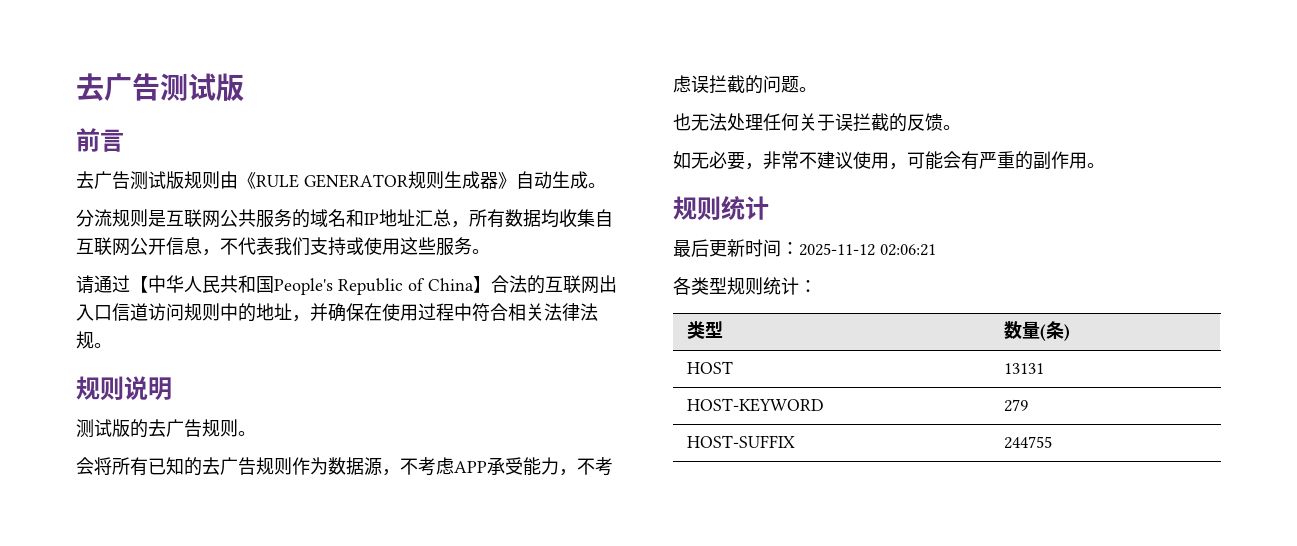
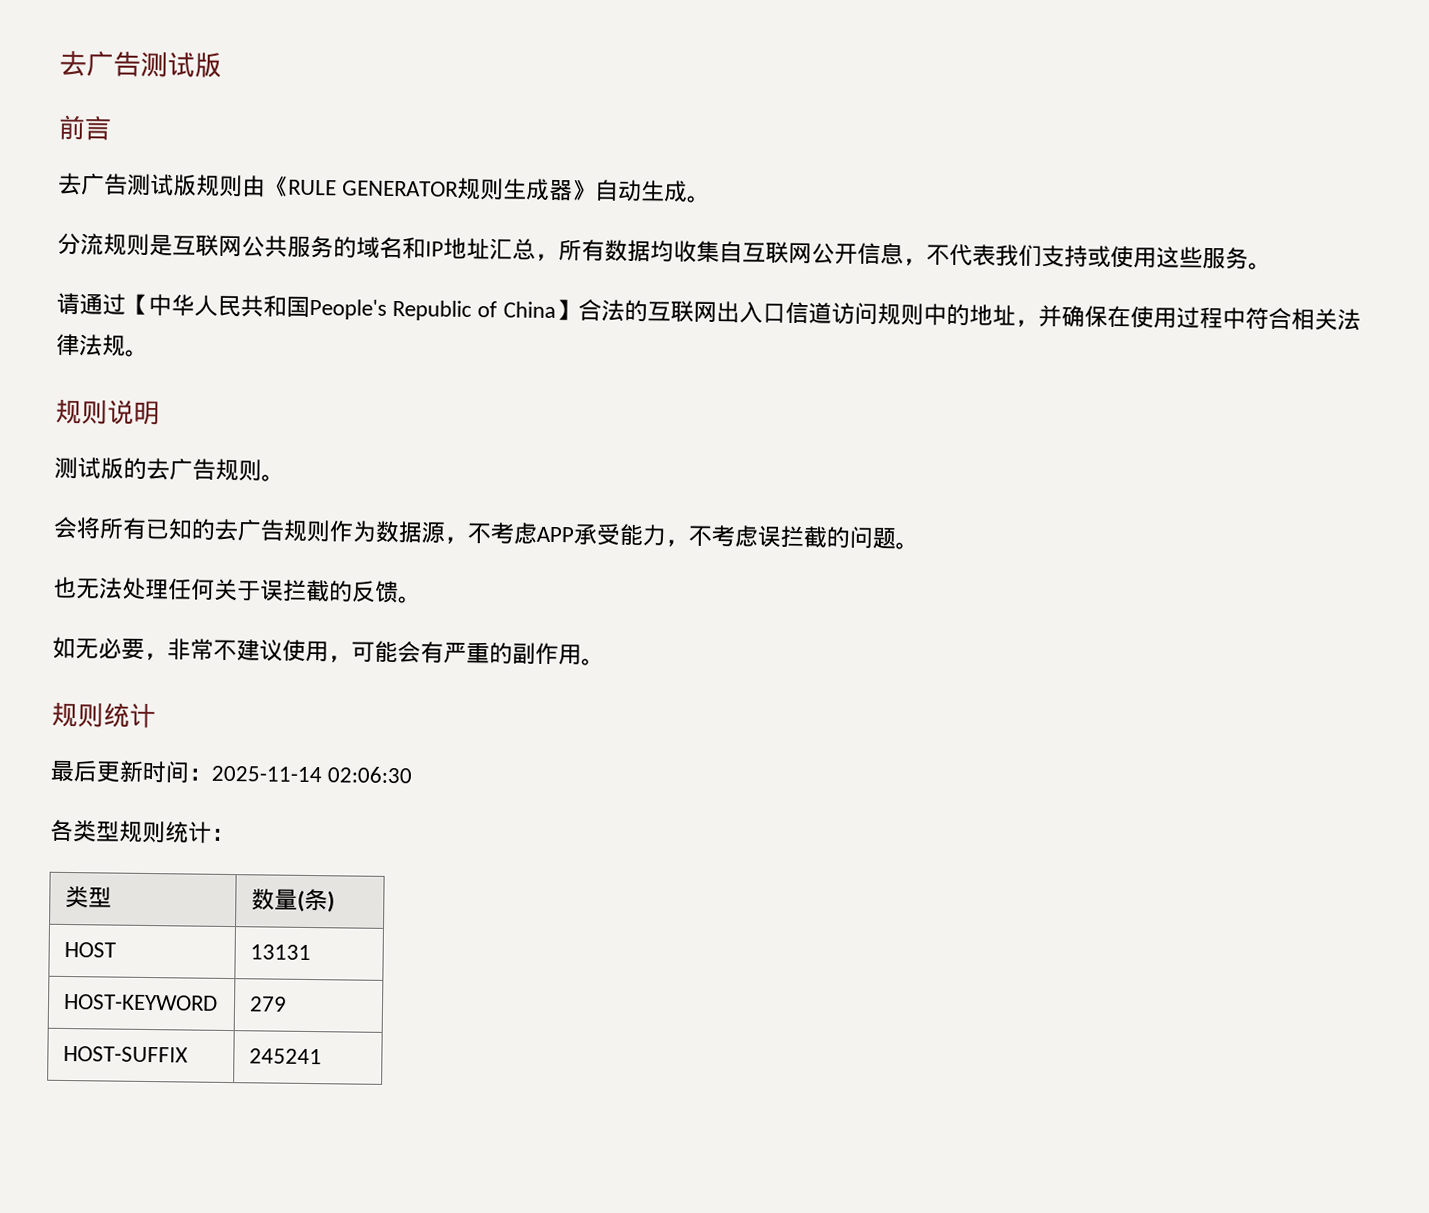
[799,243,936,256] 2025-11-12 02:06:21 -> [211,765,413,784] 2025-11-14 02:06:30
[1004,436,1053,449] 244755 -> [249,1048,323,1065] 245241

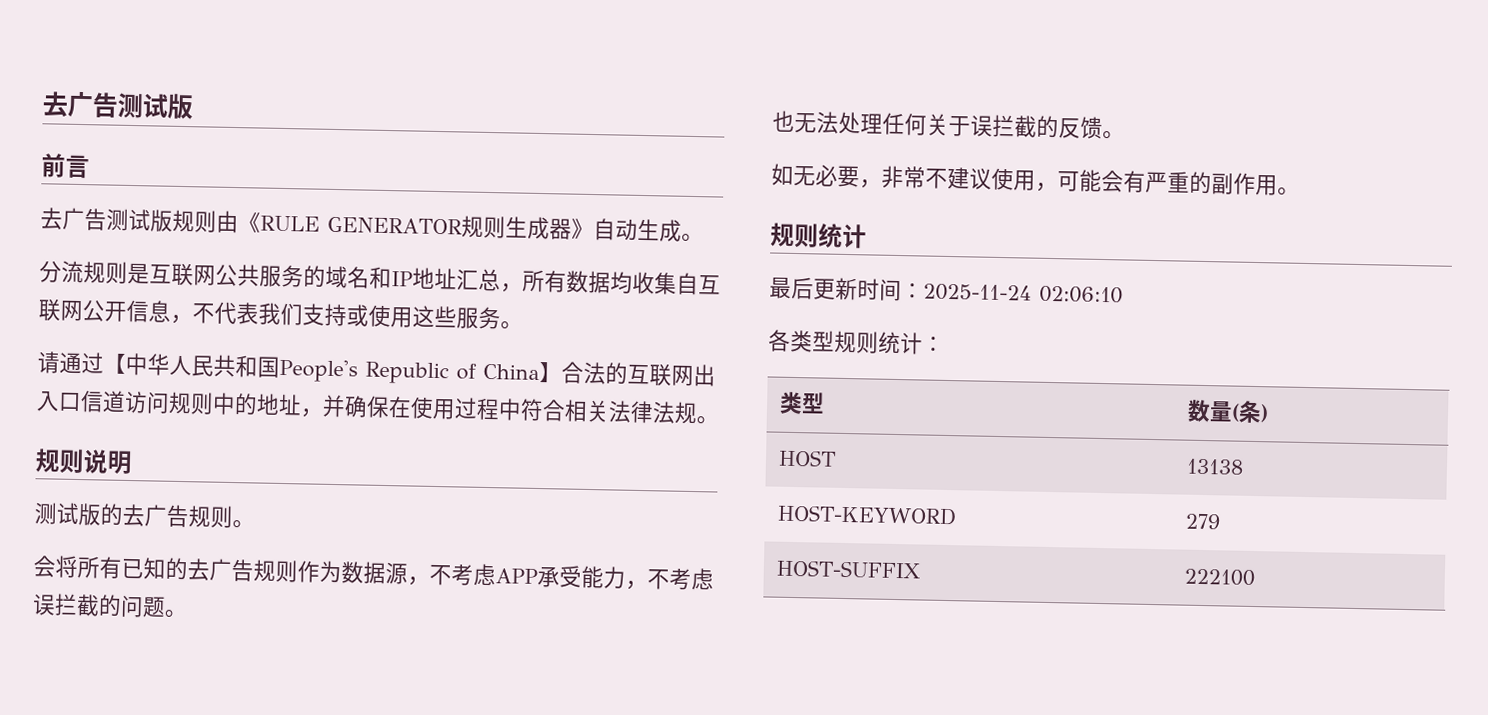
[211,765,413,784] 2025-11-14 02:06:30 -> [923,283,1123,304] 2025-11-24 02:06:10
[250,944,312,961] 13131 -> [1185,458,1244,475] 13138
[249,1048,323,1065] 245241 -> [1183,568,1255,587] 222100

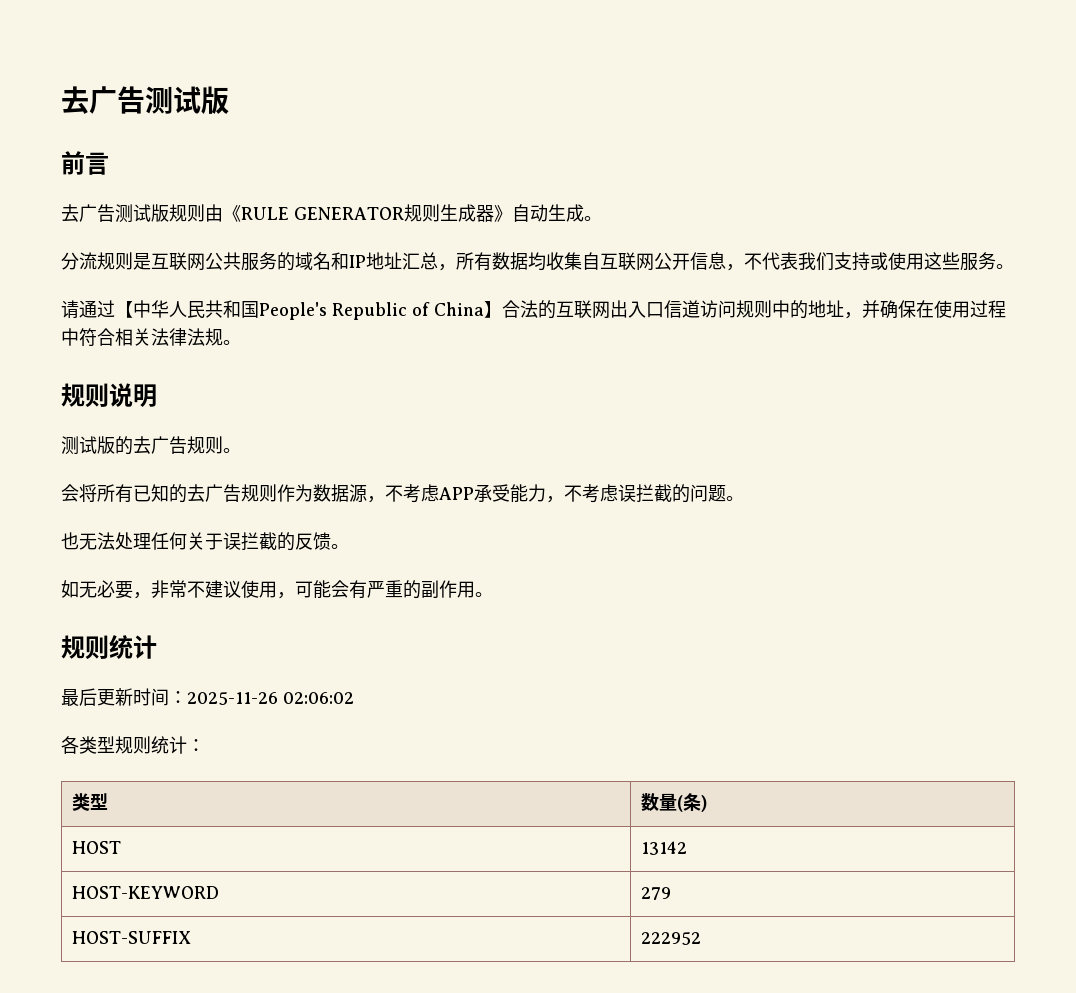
[923,283,1123,304] 2025-11-24 02:06:10 -> [187,692,354,705] 2025-11-26 02:06:02
[1185,458,1244,475] 13138 -> [641,841,688,855] 13142
[1183,568,1255,587] 222100 -> [641,932,702,945] 222952

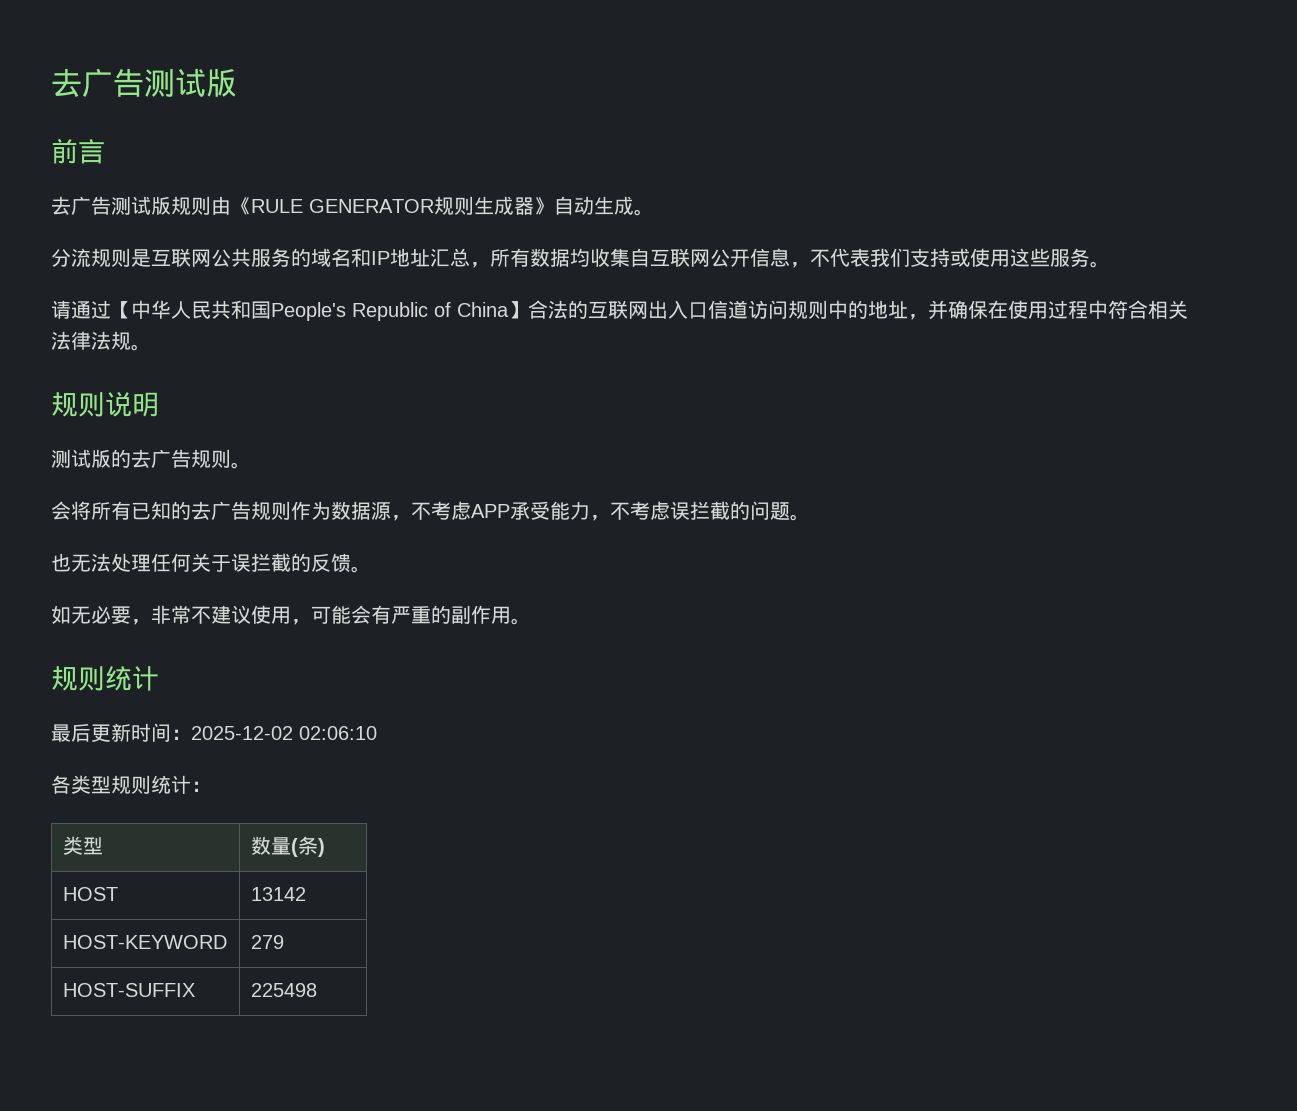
[187,692,354,705] 2025-11-26 02:06:02 -> [191,726,377,740] 2025-12-02 02:06:10
[641,932,702,945] 222952 -> [250,983,317,997] 225498

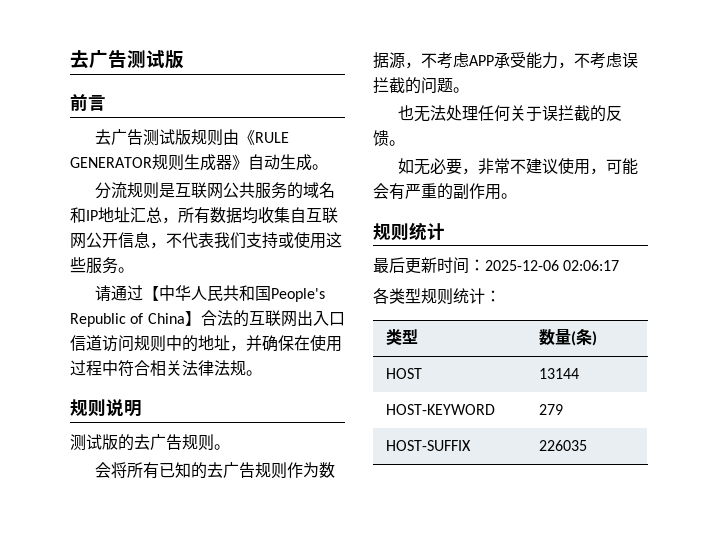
[191,726,377,740] 2025-12-02 02:06:10 -> [485,260,620,271] 2025-12-06 02:06:17
[250,887,306,901] 13142 -> [538,368,579,379] 13144
[250,983,317,997] 225498 -> [538,440,587,451] 226035

